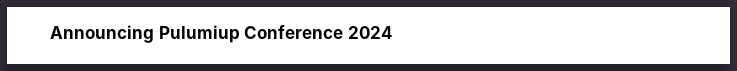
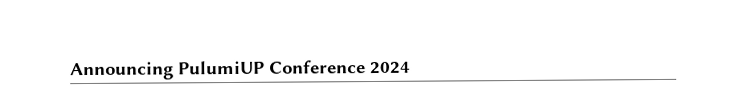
[158,25,240,43] Pulumiup -> [178,60,265,75] PulumiUP

